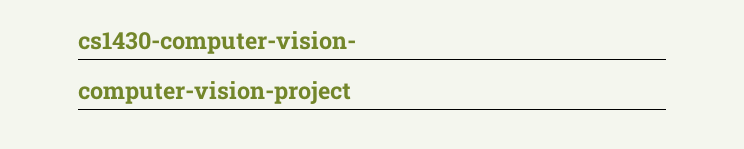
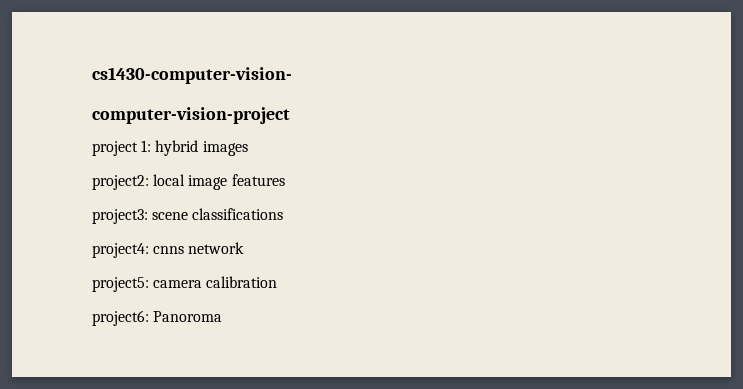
(351, 93) none -> [92,140,248,156] [92,174,285,190] [92,208,284,224] [92,242,245,258] [92,276,278,292] [92,310,223,326] // project 1: hybrid images // project2: local image features // project3: scene classifications // project4: cnns network // project5: camera calibration // project6: Panoroma

